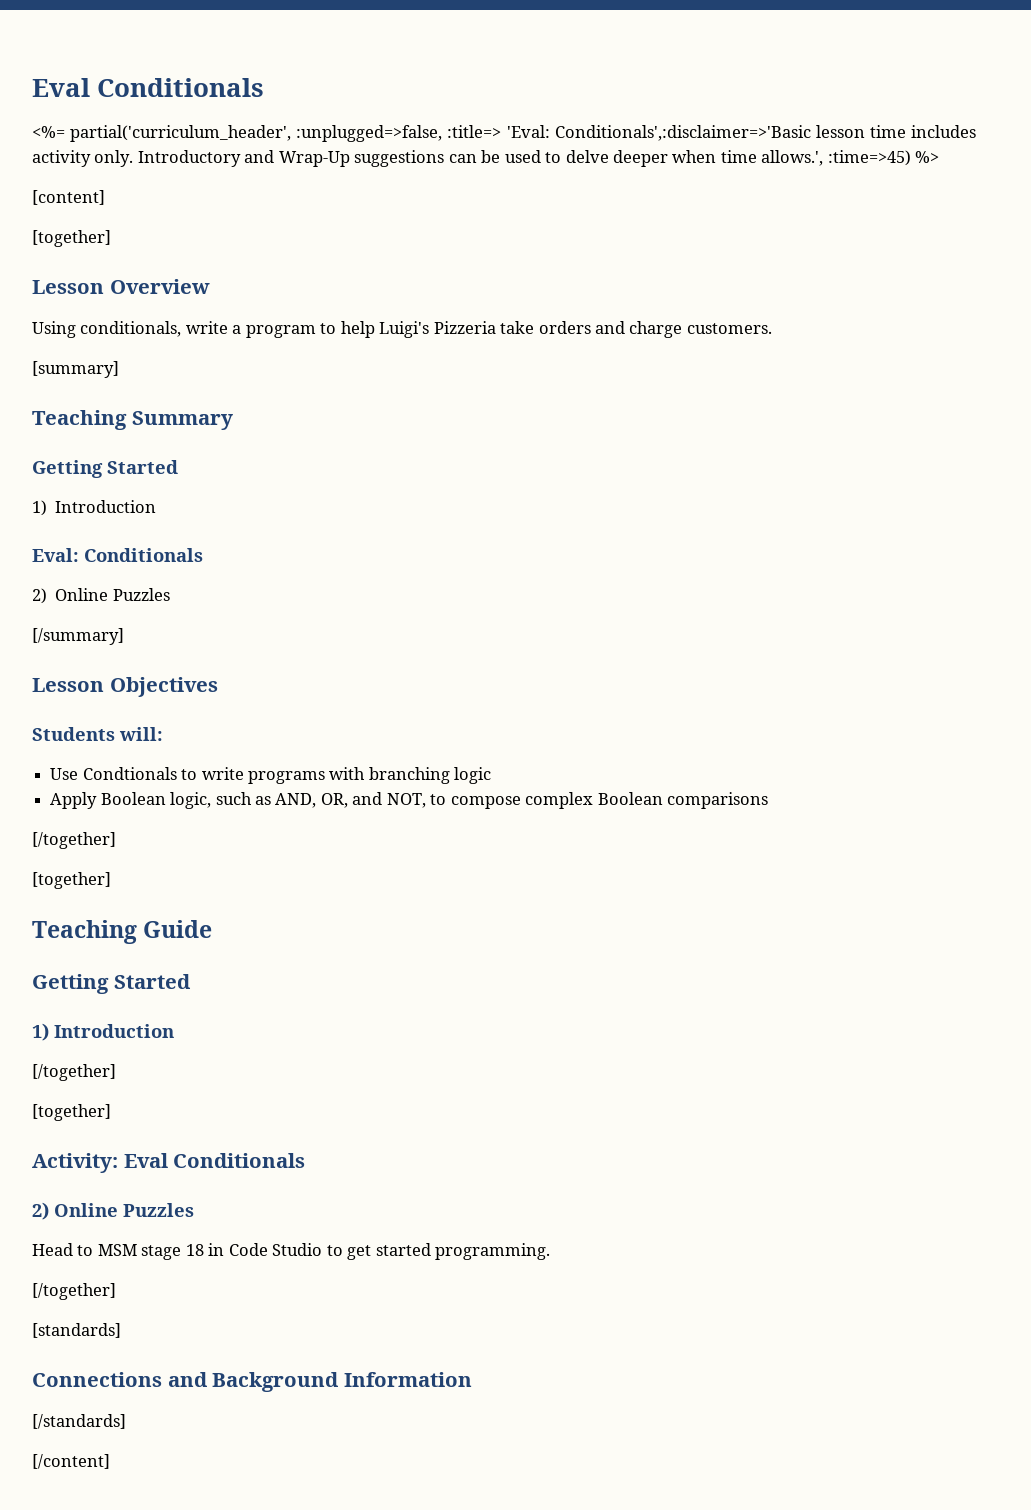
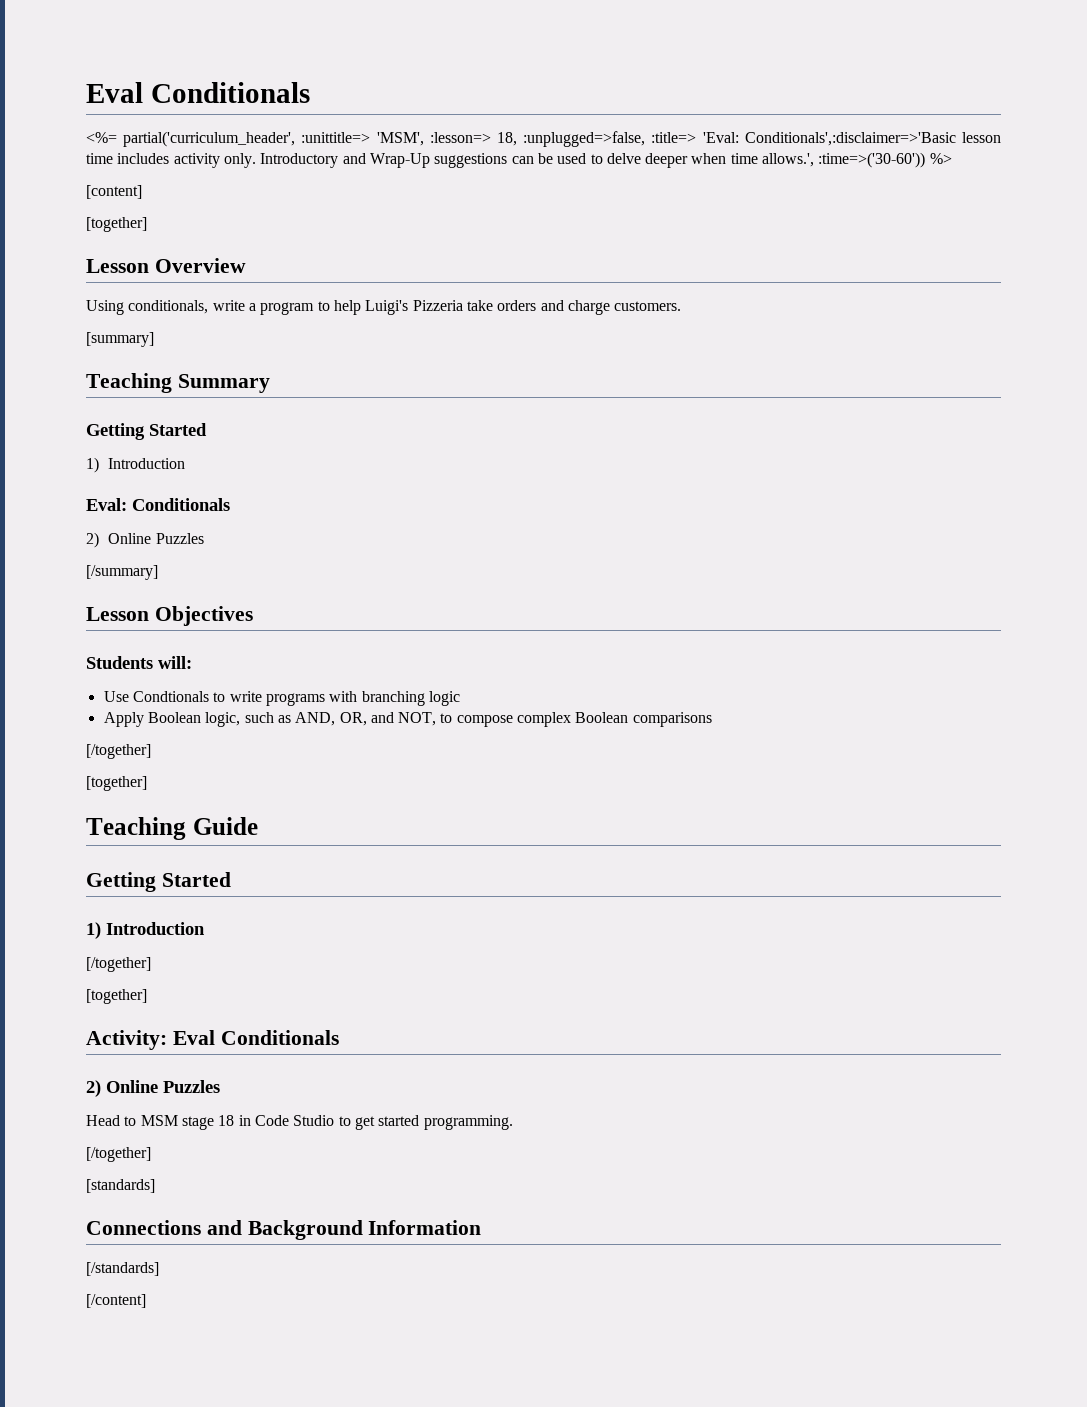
(292, 133) none -> [301,132,517,146] :unittitle=> 'MSM', :lesson=> 18,
[827,150,911,166] :time=>45) -> [818,152,926,168] :time=>('30-60'))

